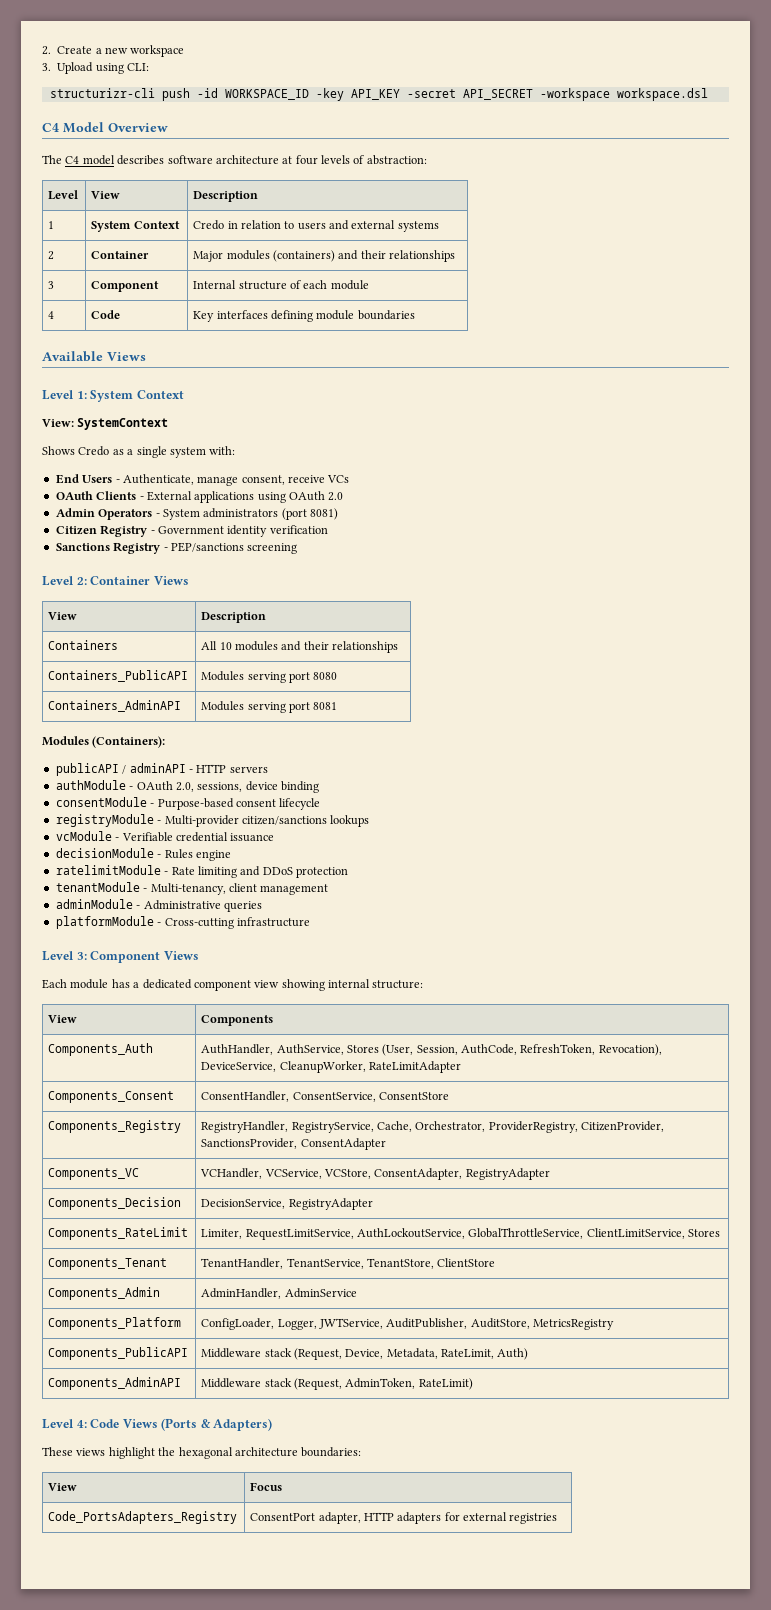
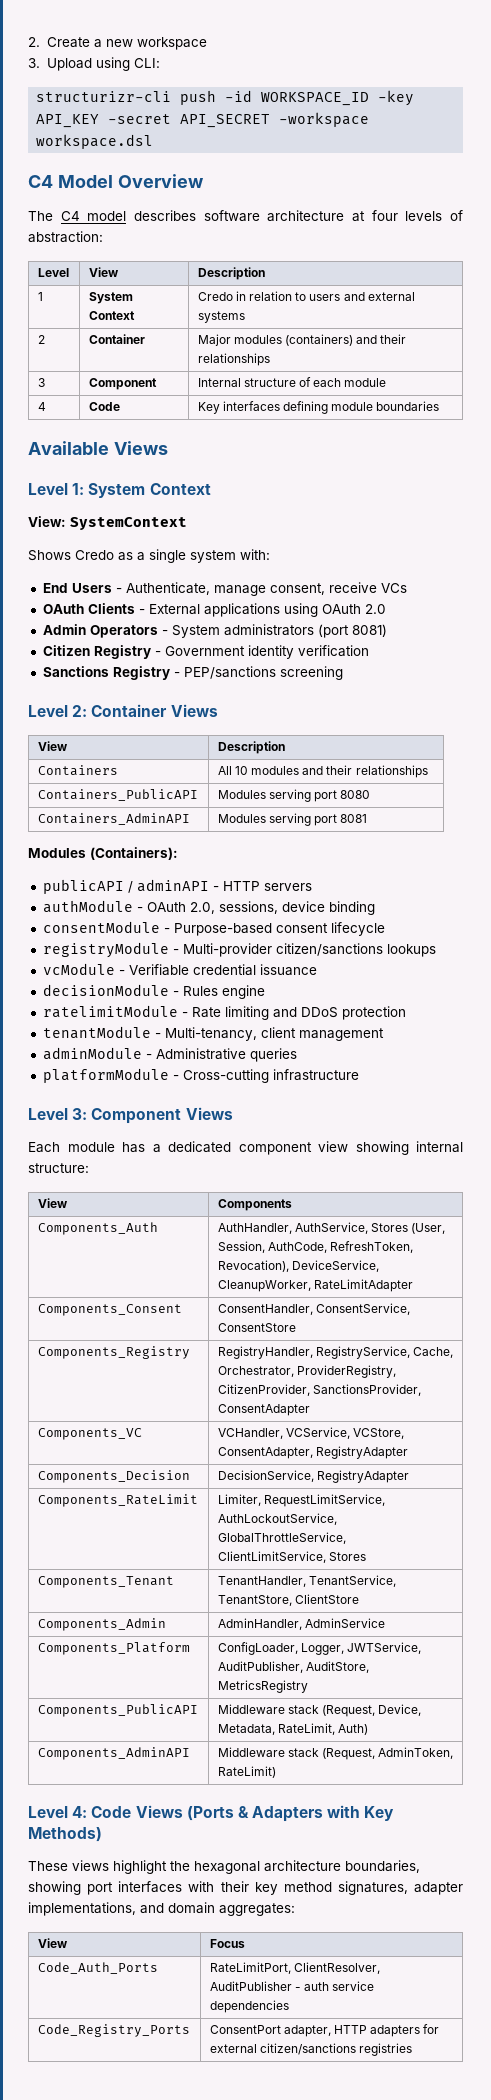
[213,1418,273,1431] Adapters) -> [252,1805,395,1822] [28,1827,102,1842] Adapters with Key Methods)
[301,1447,362,1457] [48,1483,78,1491] [250,1482,283,1491] [48,1511,238,1524] boundaries: // View | Focus // Code_PortsAdapters_Registry -> [345,1860,420,1873] [28,1881,463,1895] [28,1902,295,1916] [37,1938,68,1948] [209,1939,245,1948] [37,1962,158,1974] [209,1962,380,1974] [209,1981,375,1991] [209,2000,289,2013] [37,2024,190,2037] boundaries, showing port interfaces with their key method signatures, adapter implementations, and domain aggregates: // View | Focus // Code_Auth_Ports | RateLimitPort, ClientResolver, AuditPublisher - auth service dependencies // Code_Registry_Ports
(508, 1516) none -> [259,2043,356,2055] citizen/sanctions

